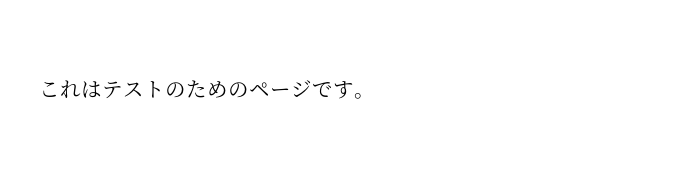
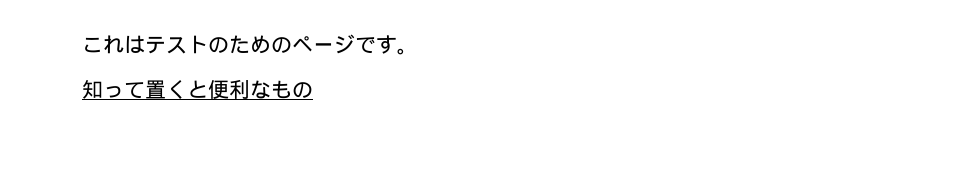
(375, 96) none -> [82,79,313,99] // 知って置くと便利なもの

